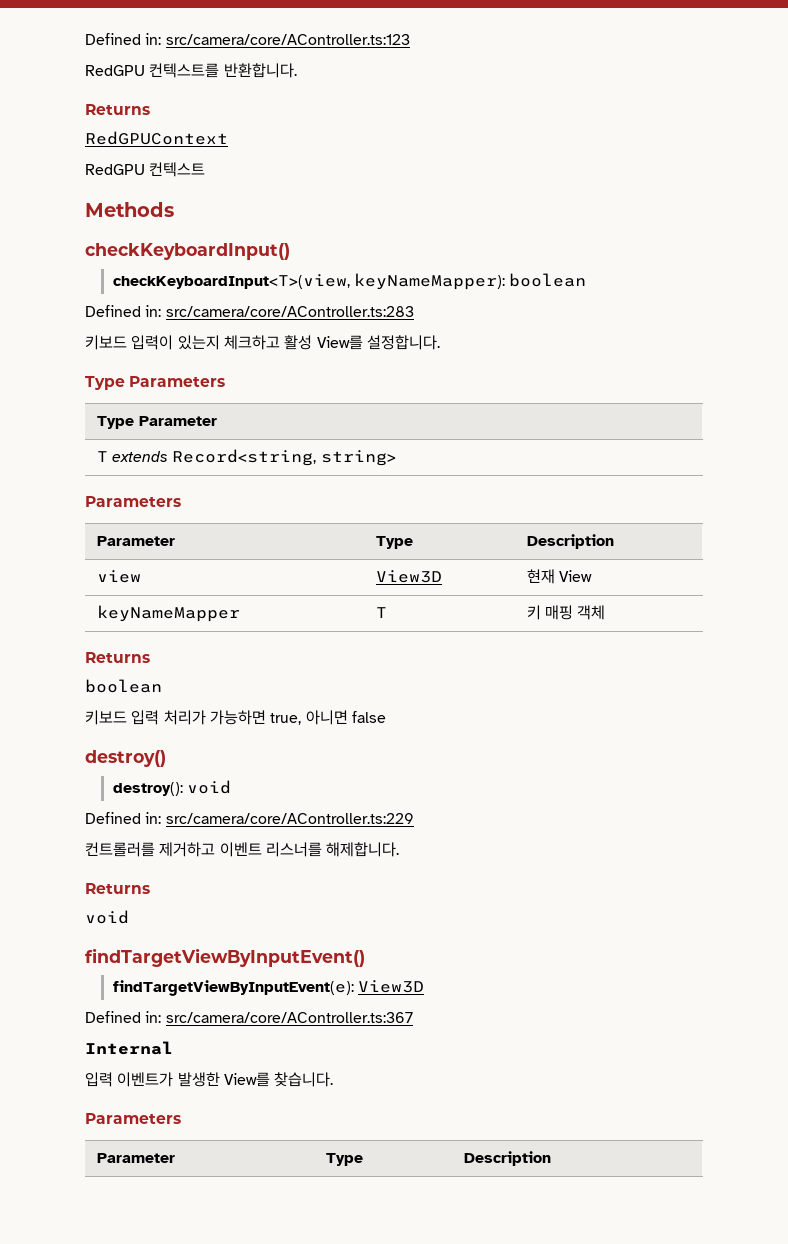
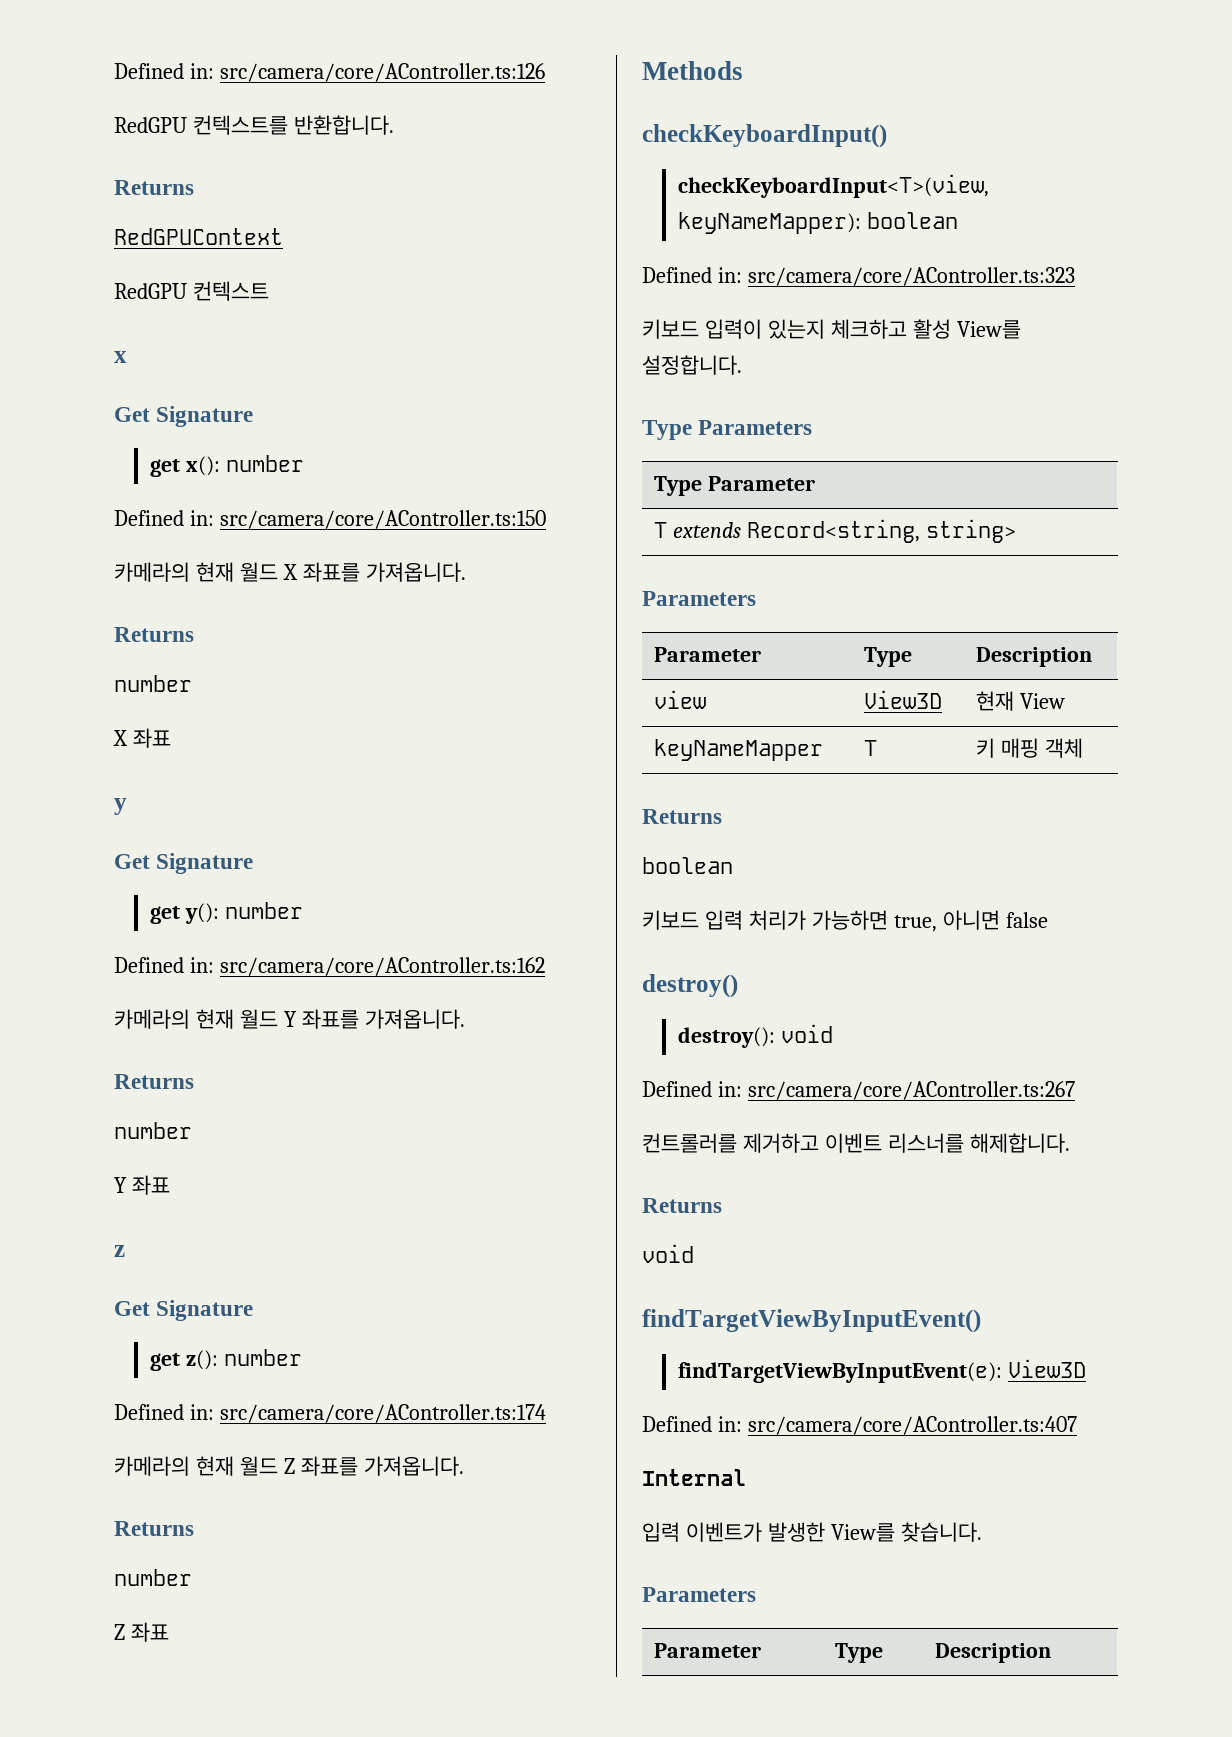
[85,33,410,45] Defined in: src/camera/core/AController.ts:123 -> [114,63,545,82] Defined in: src/camera/core/AController.ts:126
(206, 169) none -> [114,351,127,363] [114,406,254,427] [149,455,304,477] [114,510,546,529] [114,562,466,582] [114,627,194,642] [114,675,192,692] [113,728,171,748] [114,798,127,815] [114,853,254,874] [149,902,303,924] [114,957,545,976] [114,1009,465,1029] [114,1074,194,1089] [114,1122,192,1139] [114,1175,170,1195] [114,1245,125,1257] [114,1300,254,1321] [149,1349,302,1371] [114,1404,546,1423] [114,1456,464,1476] [114,1521,194,1536] [114,1569,192,1586] [114,1622,169,1642] // x // Get Signature // get x(): number // Defined in: src/camera/core/AController.ts:150 // 카메라의 현재 월드 X 좌표를 가져옵니다. // Returns // number // X 좌표 // y // Get Signature // get y(): number // Defined in: src/camera/core/AController.ts:162 // 카메라의 현재 월드 Y 좌표를 가져옵니다. // Returns // number // Y 좌표 // z // Get Signature // get z(): number // Defined in: src/camera/core/AController.ts:174 // 카메라의 현재 월드 Z 좌표를 가져옵니다. // Returns // number // Z 좌표
[165,306,414,317] src/camera/core/AController.ts:283 -> [747,267,1075,286] src/camera/core/AController.ts:323
[165,813,414,824] src/camera/core/AController.ts:229 -> [747,1081,1075,1100] src/camera/core/AController.ts:267
[165,1012,413,1023] src/camera/core/AController.ts:367 -> [747,1416,1077,1435] src/camera/core/AController.ts:407

